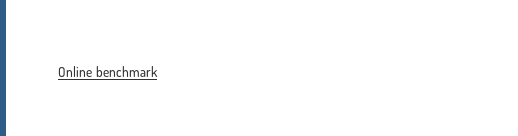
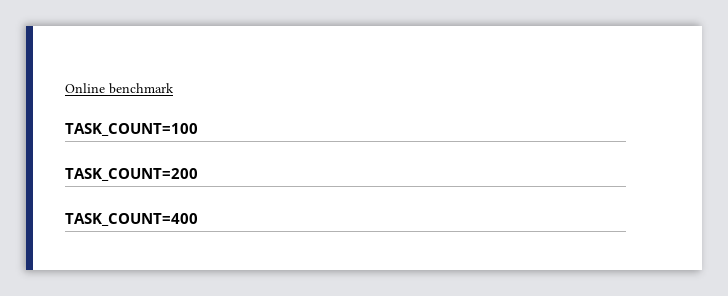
(158, 71) none -> [65,123,198,136] [65,168,198,181] [65,213,198,226] // TASK_COUNT=100 // TASK_COUNT=200 // TASK_COUNT=400

